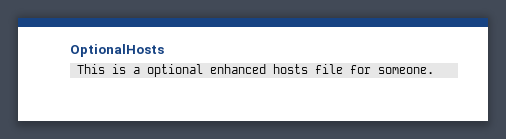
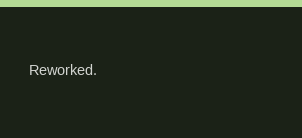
[70,44,164,57] [76,64,434,77] OptionalHosts // This is a optional enhanced hosts file for someone. -> [29,64,97,75] Reworked.

